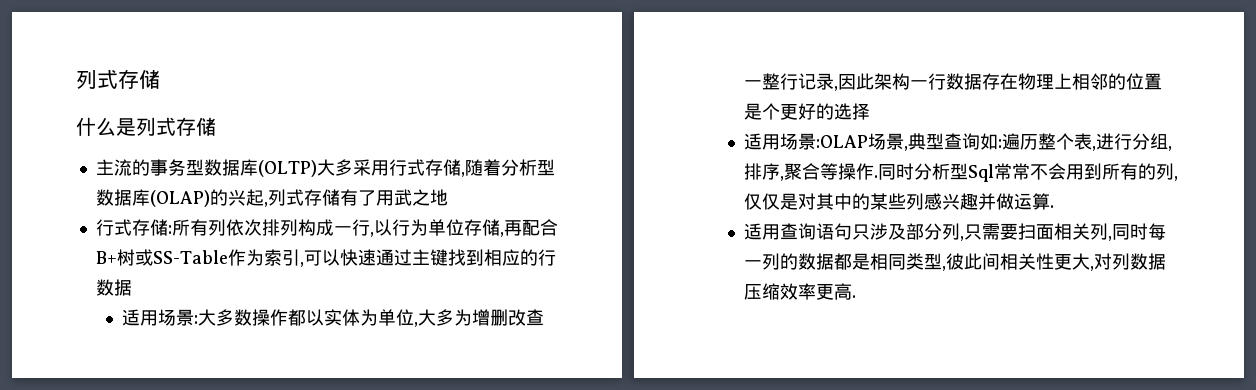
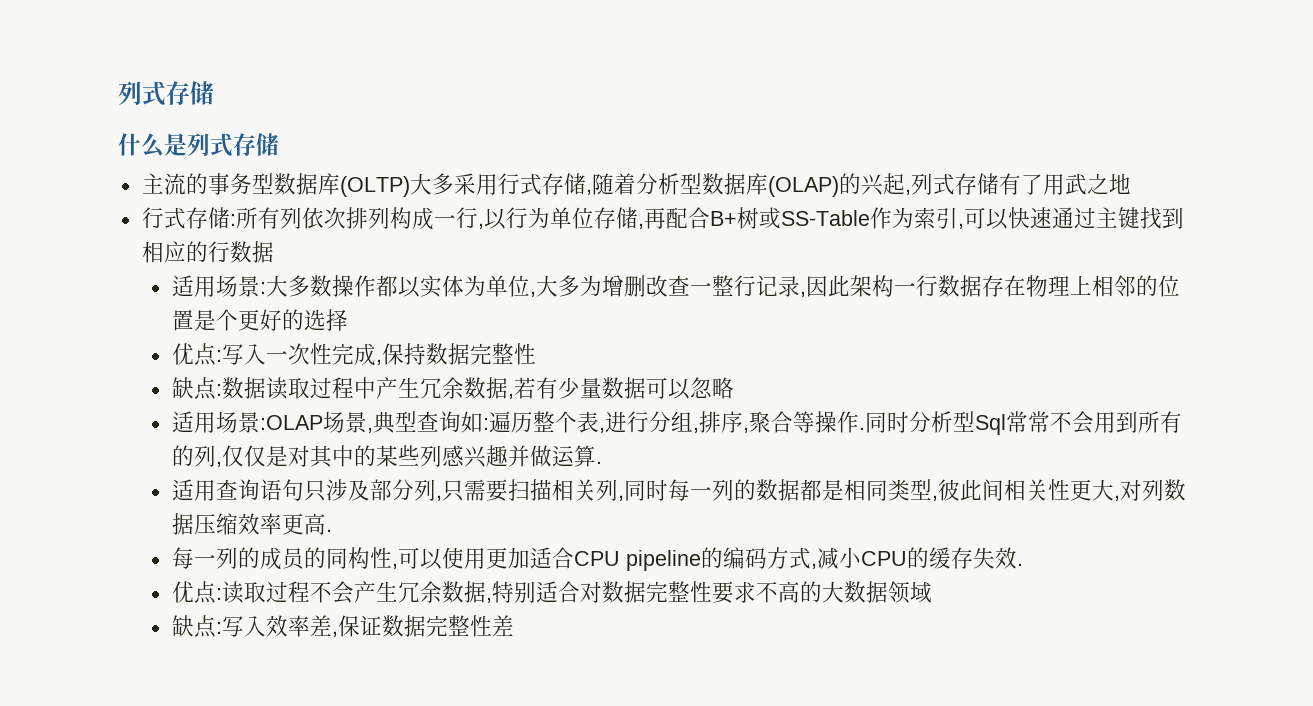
(871, 111) none -> [171,343,536,366] [171,377,734,400] // 优点:写入一次性完成,保持数据完整性 // 缺点:数据读取过程中产生冗余数据,若有少量数据可以忽略
[1036,224,1055,240] 面 -> [529,479,552,501] 描
(857, 296) none -> [171,547,1023,571] [171,581,932,604] [171,615,514,638] // 每一列的成员的同构性,可以使用更加适合CPU pipeline的编码方式,减小CPU的缓存失效. // 优点:读取过程不会产生冗余数据,特别适合对数据完整性要求不高的大数据领域 // 缺点:写入效率差,保证数据完整性差

